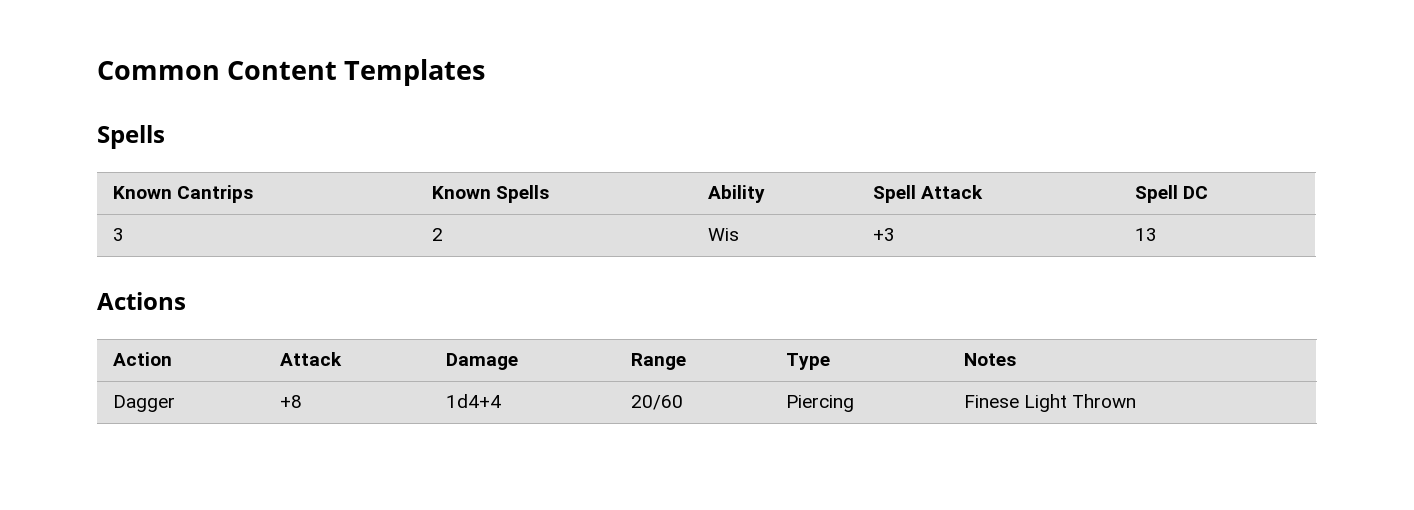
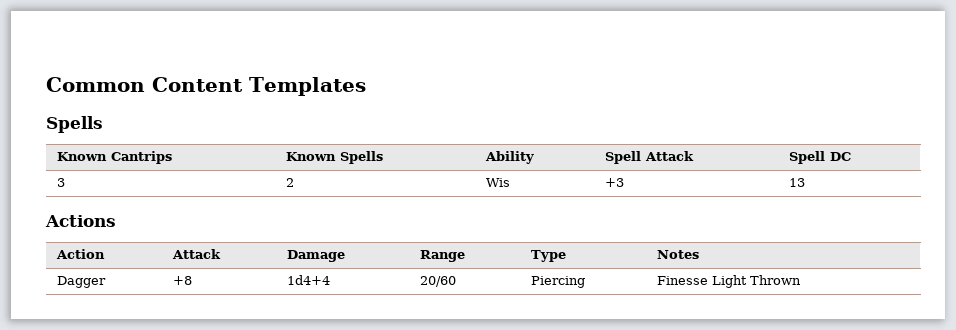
[963,395,1019,408] Finese -> [656,276,708,285] Finesse

